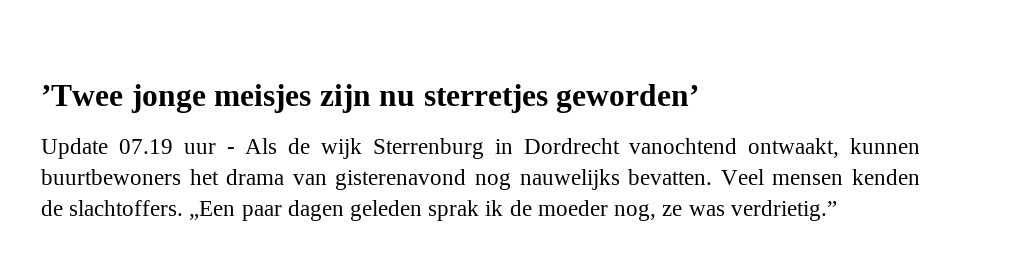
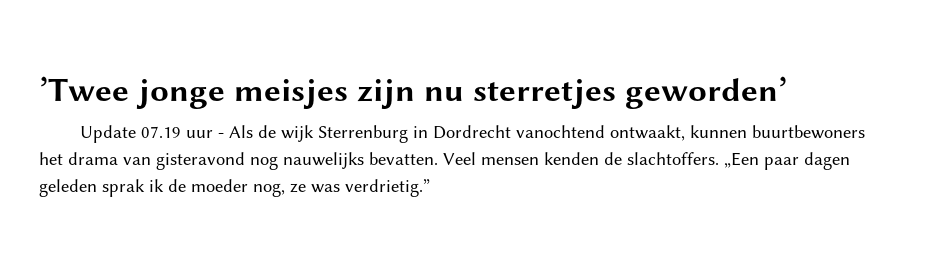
[335,169,467,190] gisterenavond -> [156,152,245,170] gisteravond

